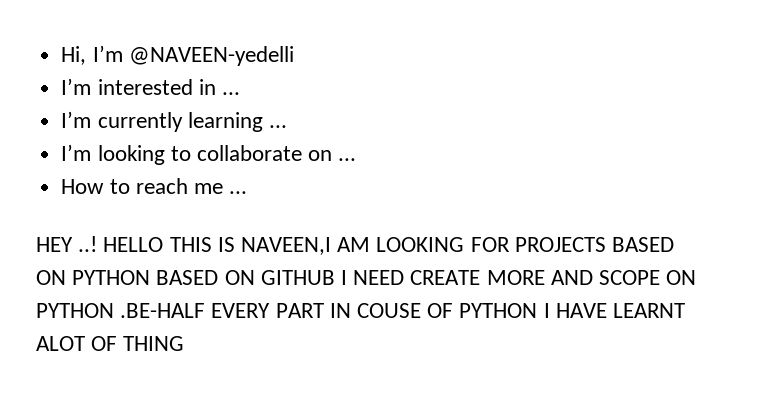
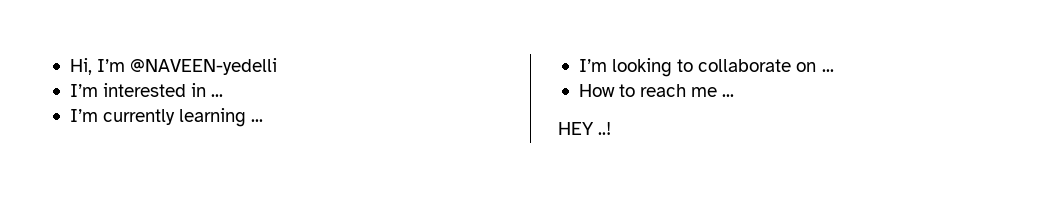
[103,237,675,255] [36,270,697,285] [36,303,686,318] [36,336,185,351] HELLO THIS IS NAVEEN,I AM LOOKING FOR PROJECTS BASED ON PYTHON BASED ON GITHUB I NEED CREATE MORE AND SCOPE ON PYTHON .BE-HALF EVERY PART IN COUSE OF PYTHON I HAVE LEARNT ALOT OF THING -> (612, 128) none

